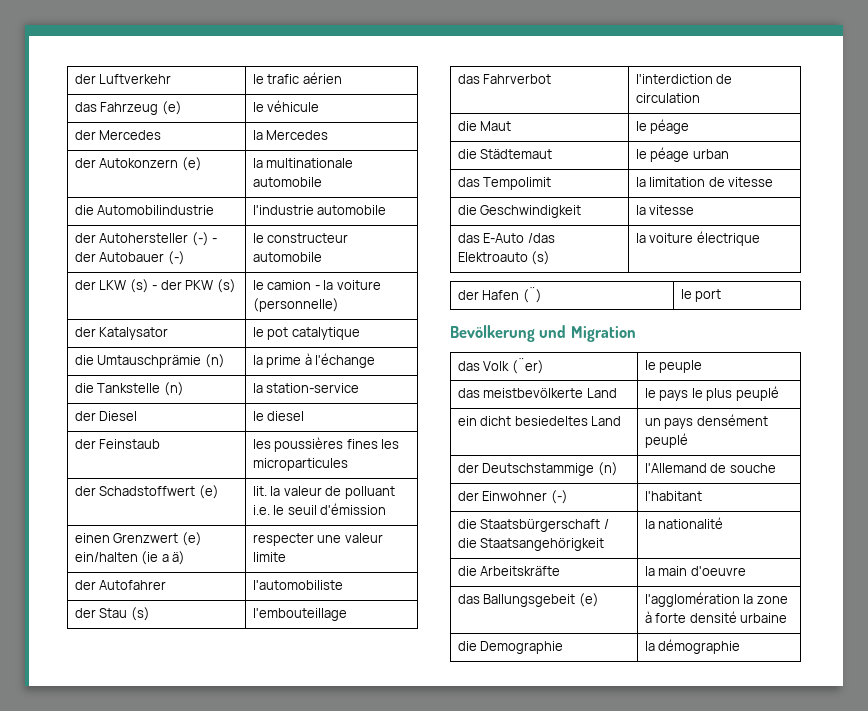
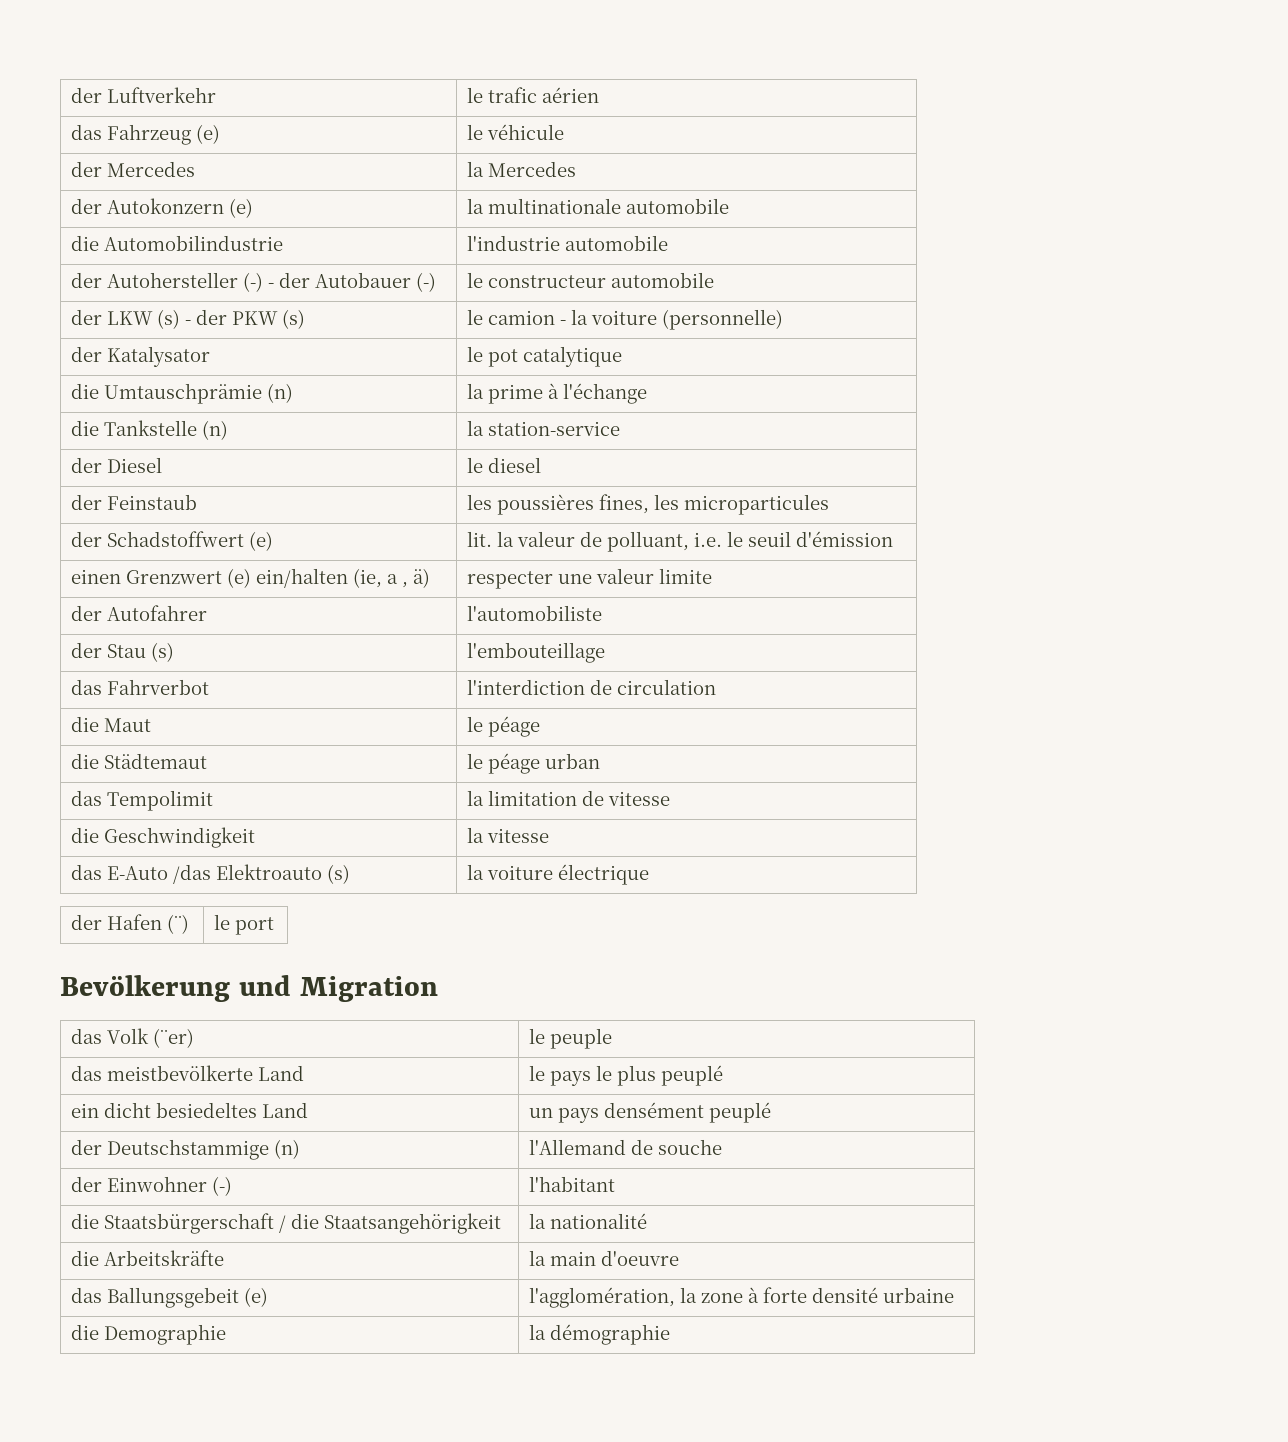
[346,439,378,449] fines -> [598,494,649,514] fines,
[344,486,395,499] polluant -> [606,531,689,552] polluant,
[141,551,169,565] (ie a -> [352,568,408,588] (ie, a ,
[644,592,740,607] l'agglomération -> [528,1287,675,1308] l'agglomération,

